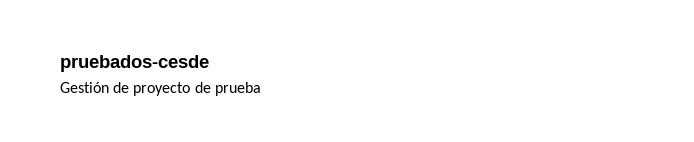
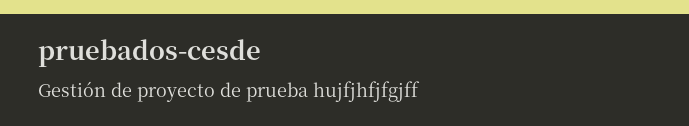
(261, 89) none -> [313,81,420,102] hujfjhfjfgjff

